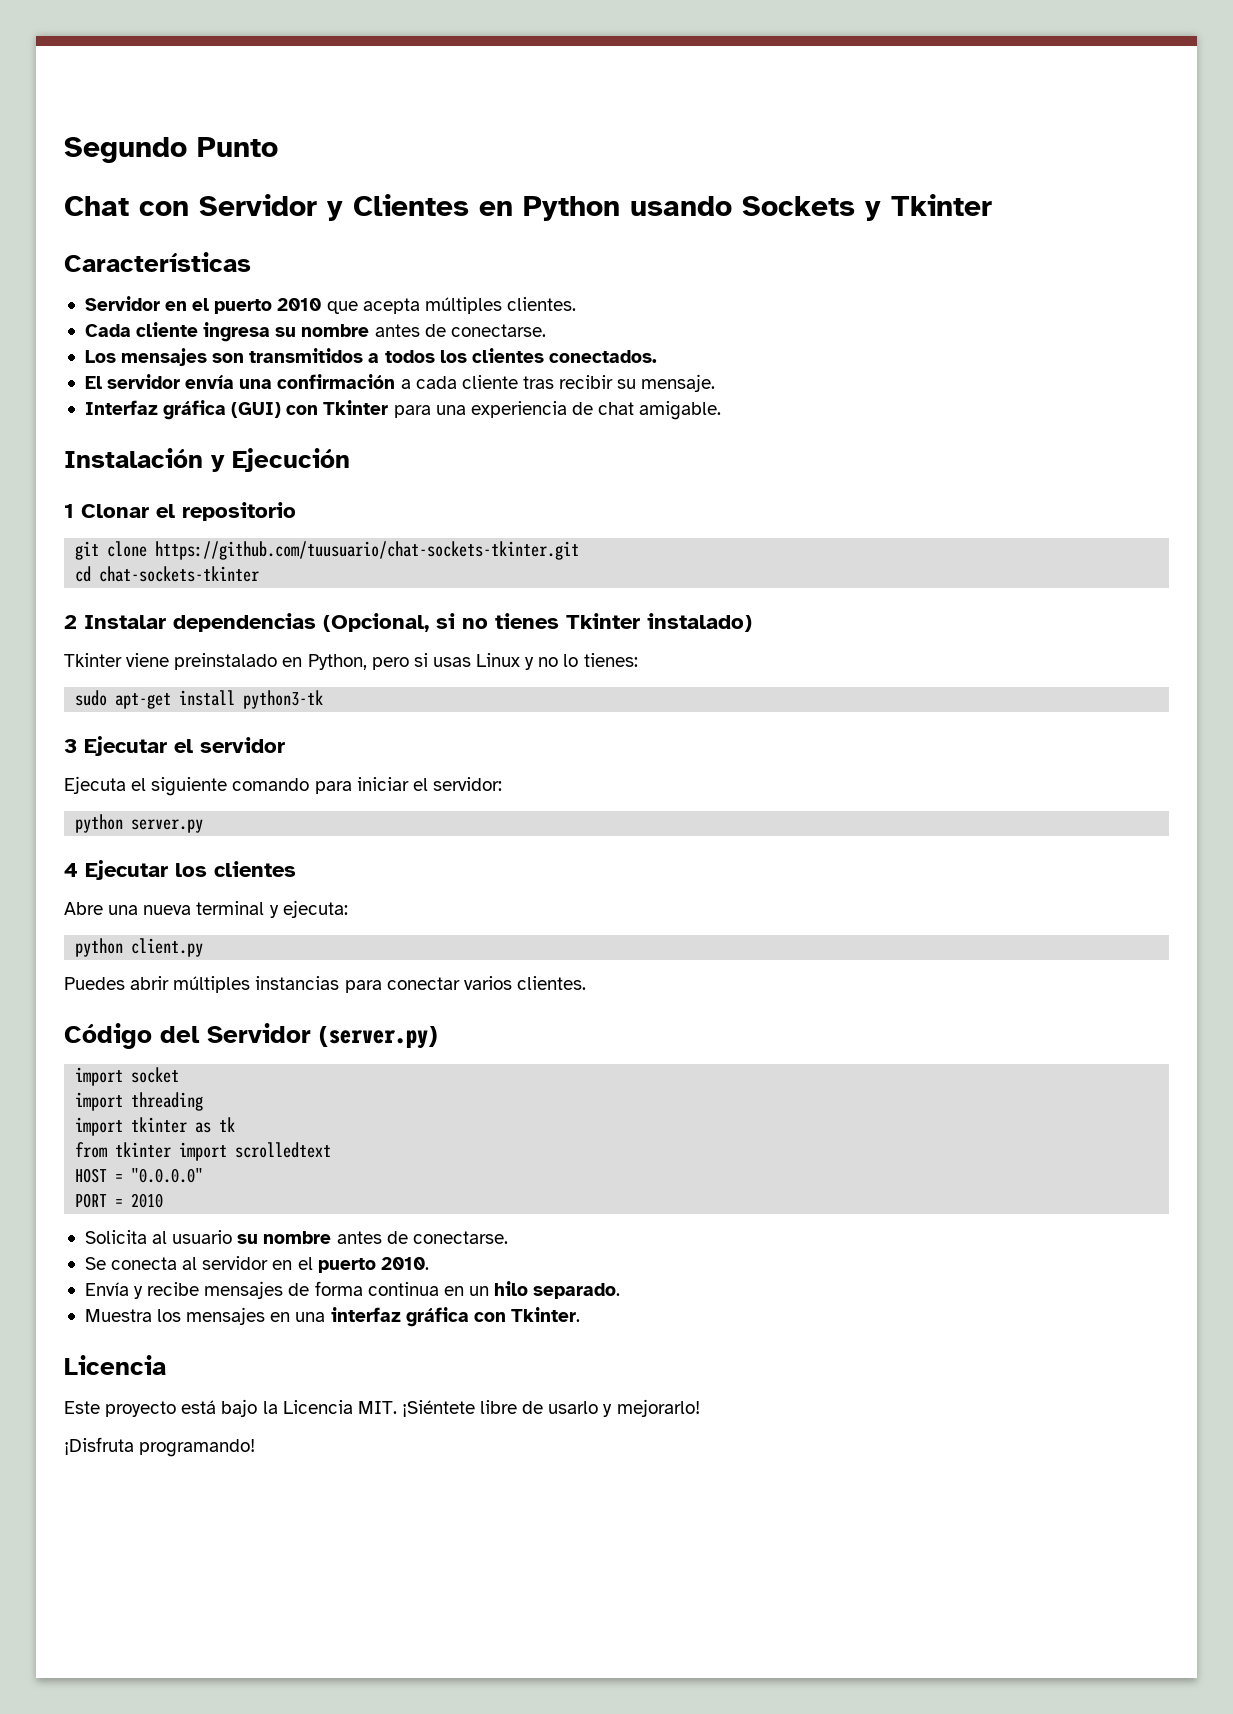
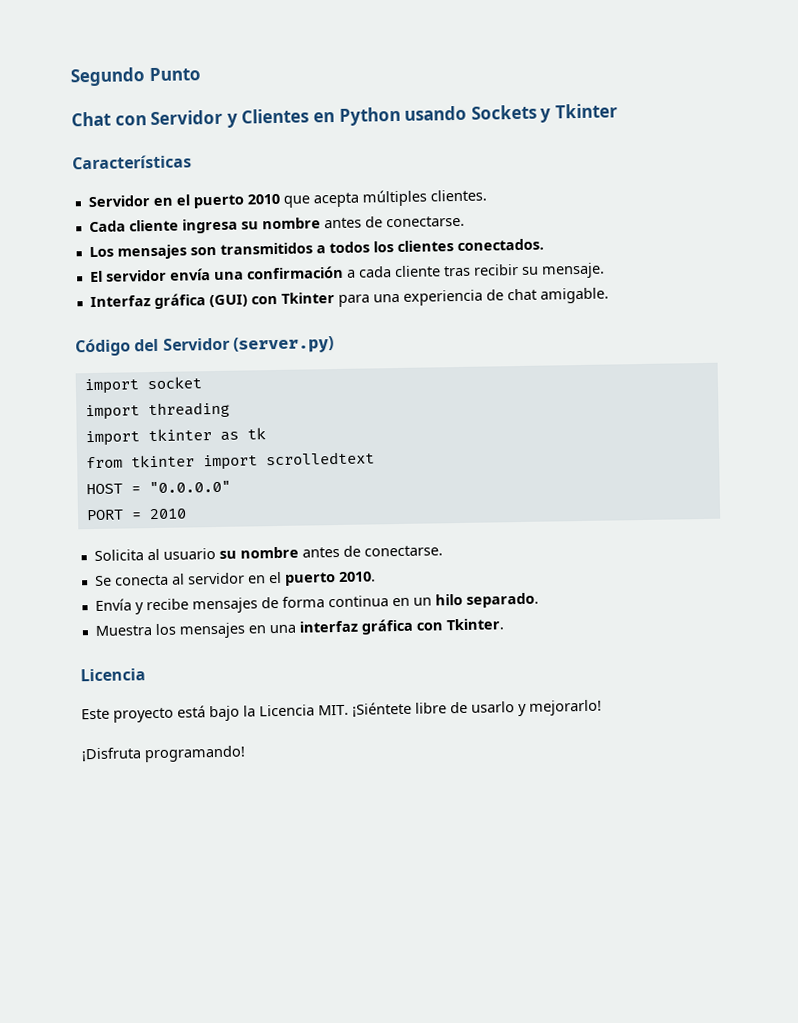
[64,448,350,472] [64,502,296,521] [75,541,580,560] [75,566,260,582] [64,613,752,632] [64,653,638,670] [75,690,324,709] [64,736,285,756] [64,776,502,796] [75,814,204,833] [64,860,296,880] [64,900,348,918] [75,938,204,957] [64,976,586,993] // Instalación y Ejecución // 1 Clonar el repositorio // git clone https://github.com/tuusuario/chat-sockets-tkinter.git // cd chat-sockets-tkinter // 2 Instalar dependencias (Opcional, si no tienes Tkinter instalado) // Tkinter viene preinstalado en Python, pero si usas Linux y no lo tienes: // sudo apt-get install python3-tk // 3 Ejecutar el servidor // Ejecuta el siguiente comando para iniciar el servidor: // python server.py // 4 Ejecutar los clientes // Abre una nueva terminal y ejecuta: // python client.py // Puedes abrir múltiples instancias para conectar varios clientes. -> (609, 295) none

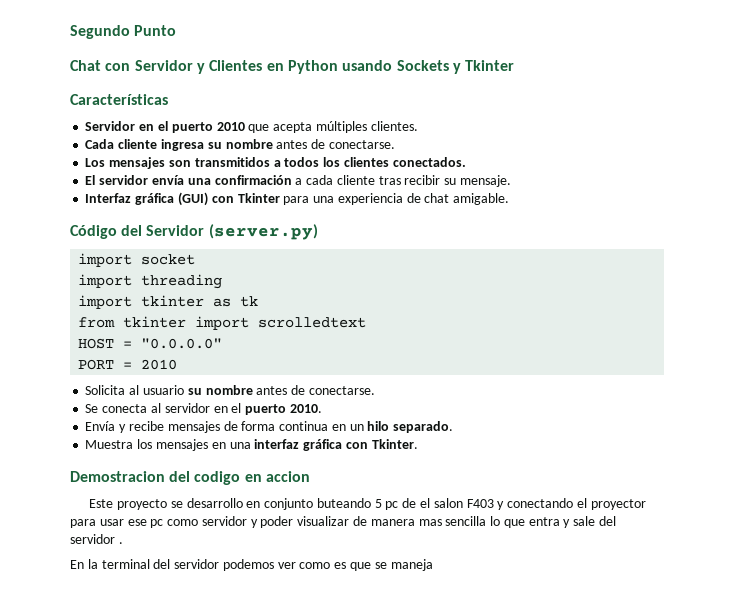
[80,668,146,682] [81,699,602,723] [81,745,246,763] Licencia // Este proyecto está bajo la Licencia MIT. ¡Siéntete libre de usarlo y mejorarlo! // ¡Disfruta programando! -> [70,471,310,485] [89,498,646,510] [70,516,617,528] [70,534,123,544] [70,559,433,571] Demostracion del codigo en accion // Este proyecto se desarrollo en conjunto buteando 5 pc de el salon F403 y conectando el proyector para usar ese pc como servidor y poder visualizar de manera mas sencilla lo que entra y sale del servidor . // En la terminal del servidor podemos ver como es que se maneja

